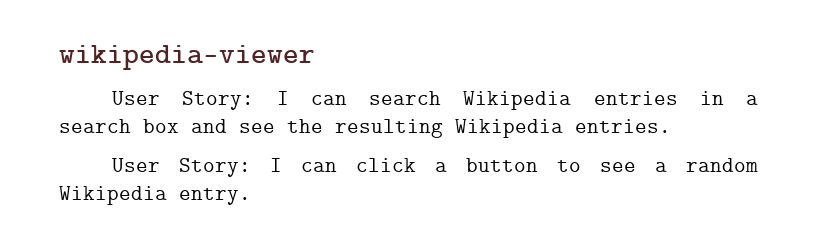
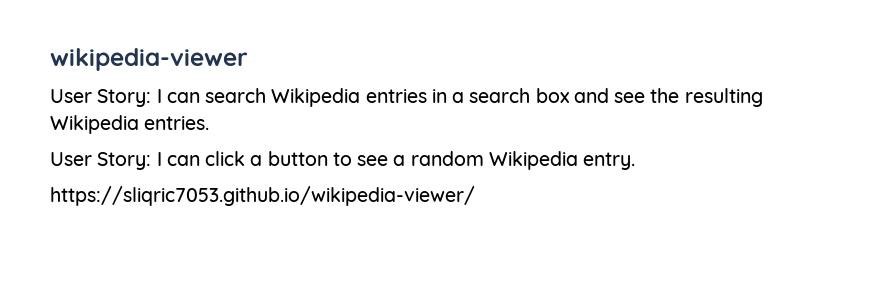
(251, 196) none -> [50,186,475,206] // https://sliqric7053.github.io/wikipedia-viewer/

